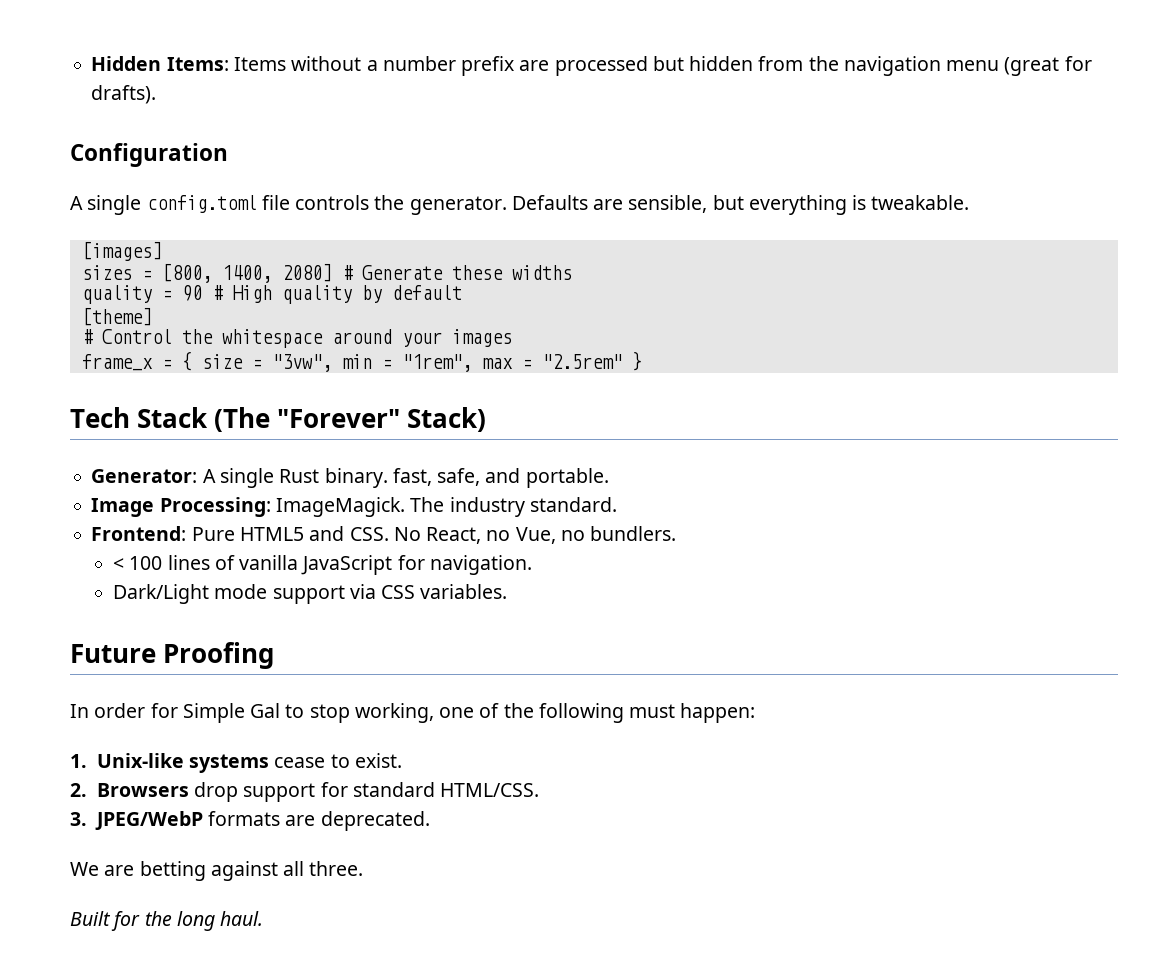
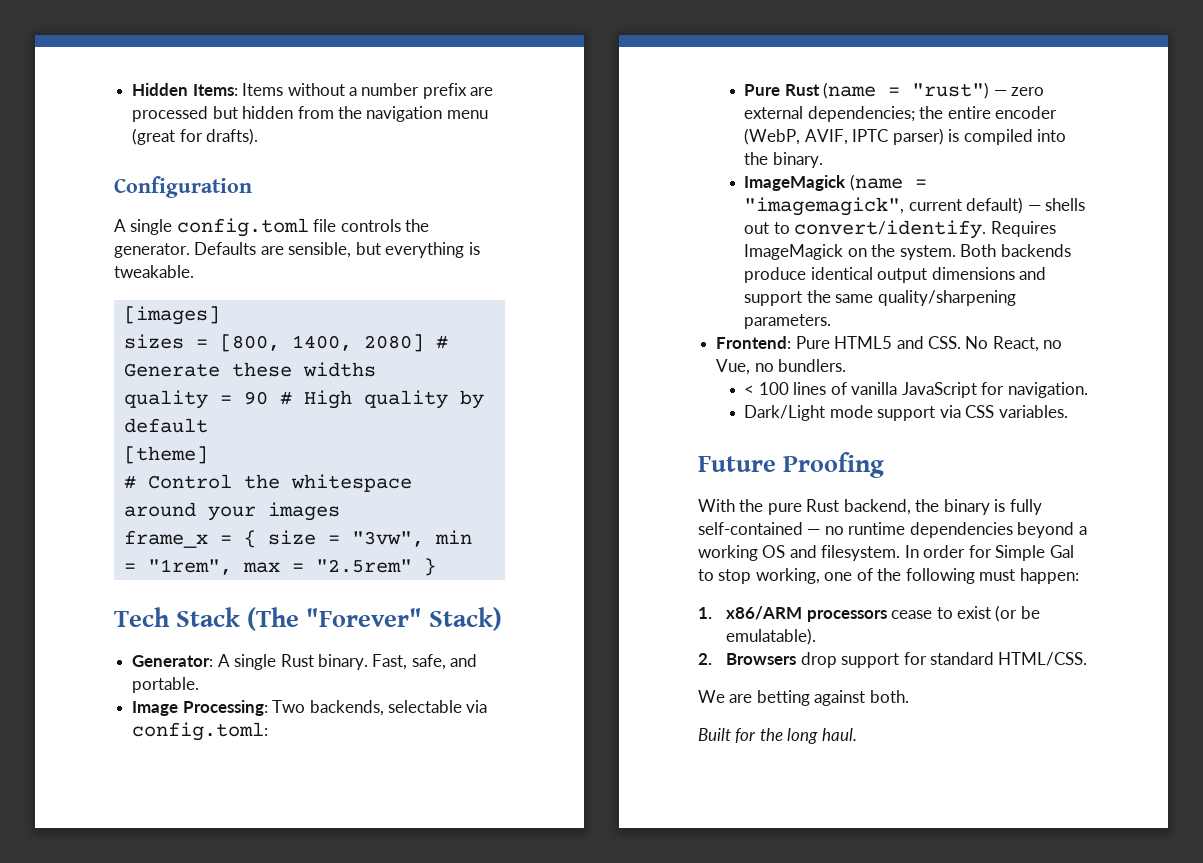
[392,468,432,486] fast, -> [372,654,408,670] Fast,
[275,497,617,517] ImageMagick. The industry standard. -> [272,700,488,716] [132,722,269,741] [744,82,1045,99] [744,106,1058,122] [744,128,1067,145] [744,152,823,168] [744,174,927,191] [744,197,1086,216] [744,220,1056,239] [744,244,1071,260] [744,267,1047,283] [744,290,1016,306] [744,314,832,329] Two backends, selectable via config.toml: // Pure Rust (name = "rust") — zero external dependencies; the entire encoder (WebP, AVIF, IPTC parser) is compiled into the binary. // ImageMagick (name = "imagemagick", current default) — shells out to convert/identify. Requires ImageMagick on the system. Both backends produce identical output dimensions and support the same quality/sharpening parameters.
(275, 655) none -> [698,499,1042,515] [698,522,1087,538] [698,545,901,561] With the pure Rust backend, the binary is fully self-contained — no runtime dependencies beyond a working OS and filesystem.
[96,753,402,773] Unix-like systems cease to exist. -> [726,605,1040,622] [726,628,817,645] x86/ARM processors cease to exist (or be emulatable).
[70,811,430,831] // 3. JPEG/WebP formats are deprecated. -> (1088, 659) none
[283,861,364,876] all three. -> [869,690,909,703] both.

